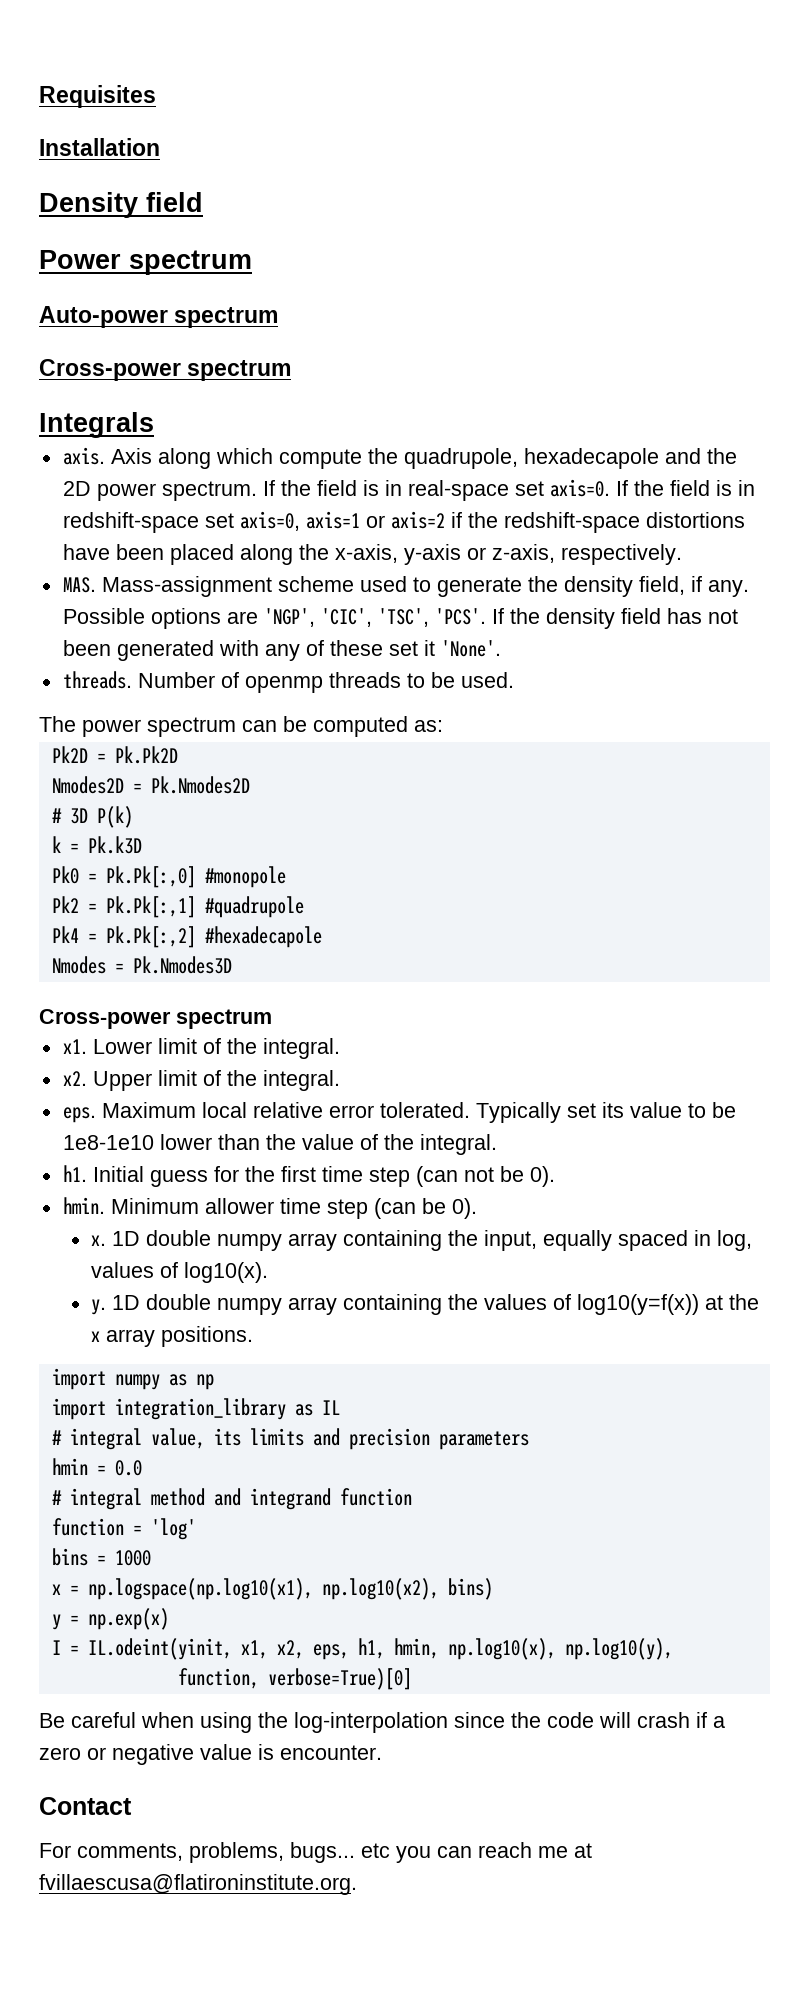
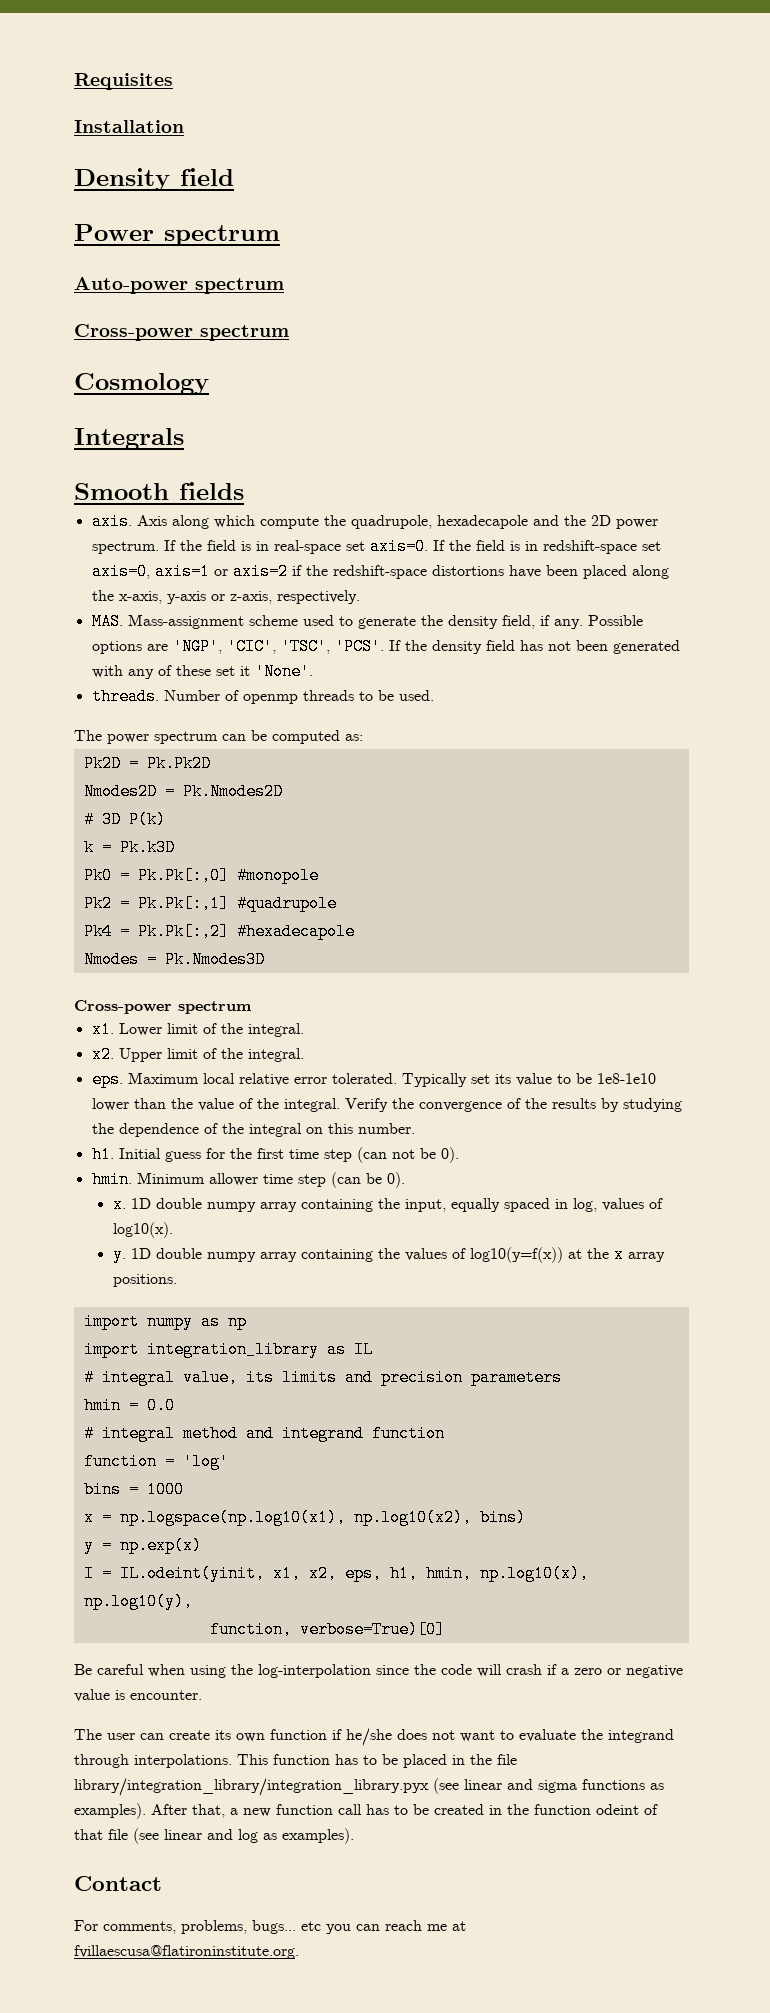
(292, 370) none -> [74,373,209,395] // Cosmology
(154, 425) none -> [74,482,244,500] // Smooth fields
(497, 1144) none -> [344,1098,682,1112] [91,1123,415,1137] Verify the convergence of the results by studying the dependence of the integral on this number.
(382, 1752) none -> [74,1728,674,1746] [74,1754,517,1768] [74,1778,664,1796] [74,1803,658,1819] [74,1828,354,1844] // The user can create its own function if he/she does not want to evaluate the integrand through interpolations. This function has to be placed in the file library/integration_library/integration_library.pyx (see linear and sigma functions as examples). After that, a new function call has to be created in the function odeint of that file (see linear and log as examples).

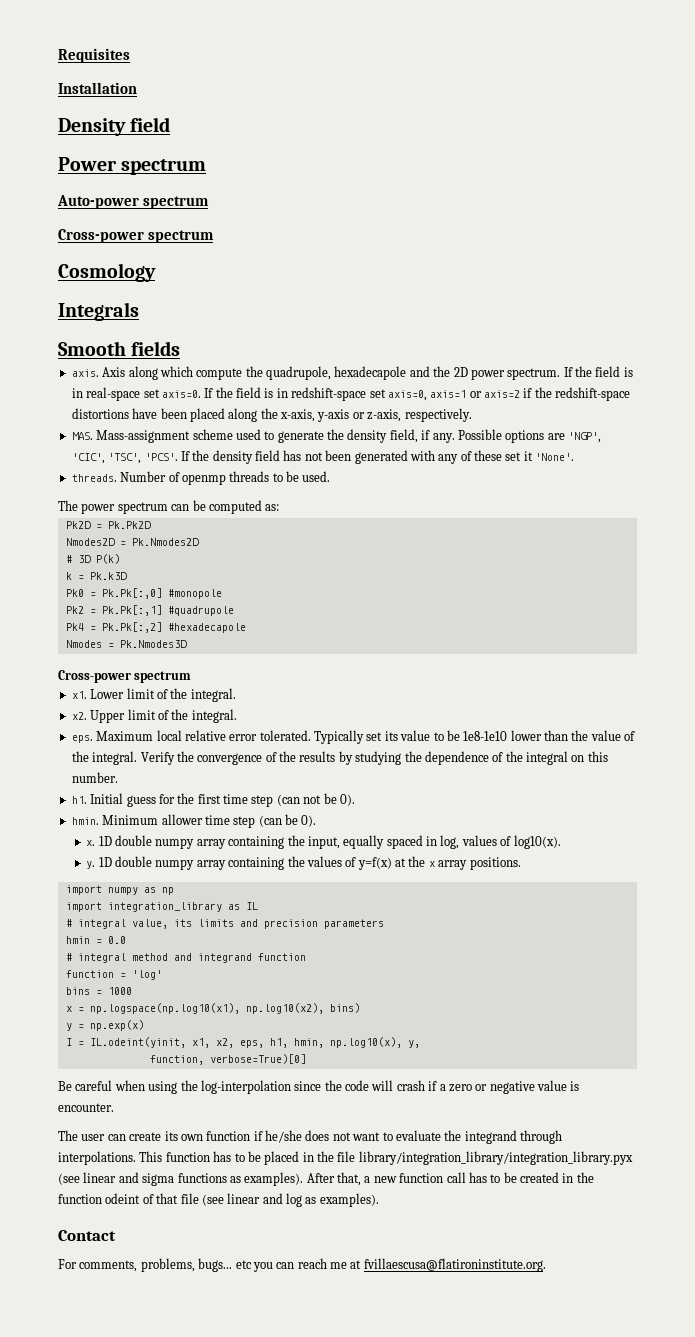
[469,1247,563,1263] log10(y=f(x)) -> [357,857,392,870] y=f(x)
[83,1593,193,1610] np.log10(y), -> [407,1040,420,1048] y,

